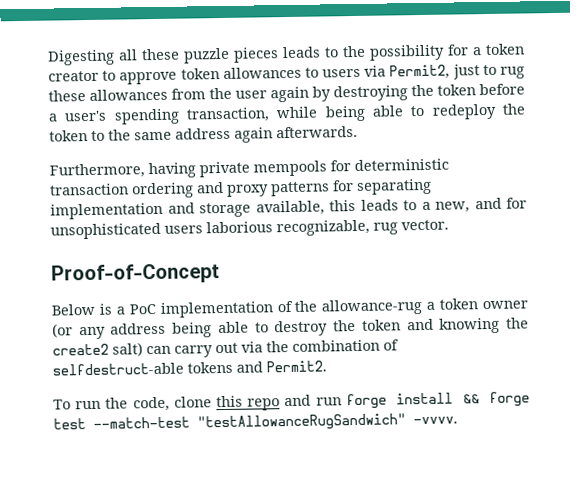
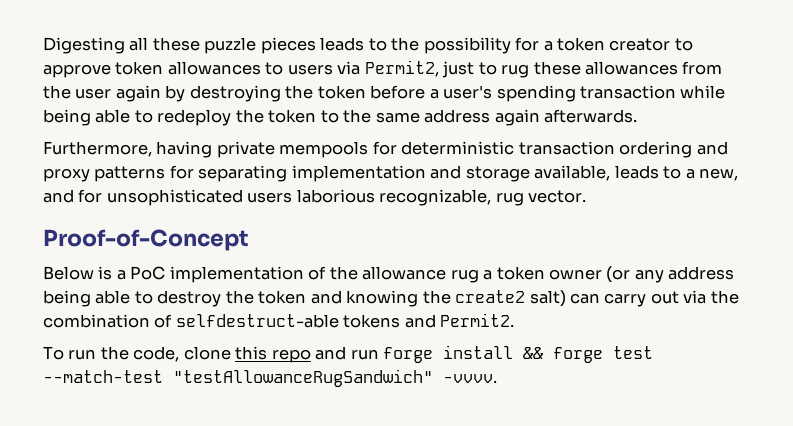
[186,107,270,123] transaction, -> [580,85,677,99] transaction
[329,199,356,212] this -> (611, 173) none
[321,298,423,316] allowance-rug -> [362,266,479,283] allowance rug

